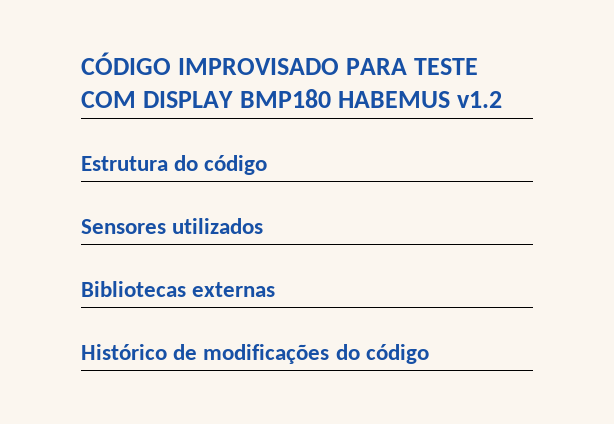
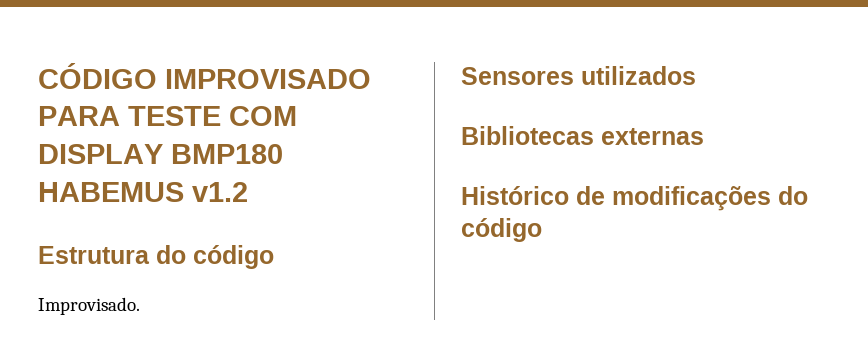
(268, 165) none -> [38,297,140,315] // Improvisado.

